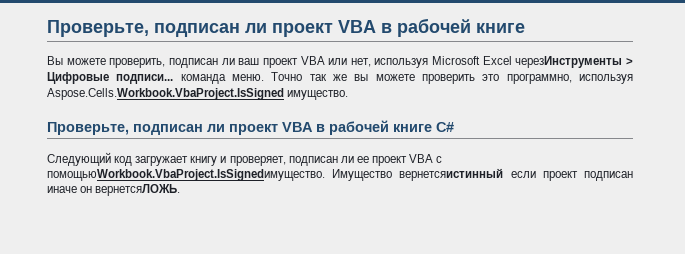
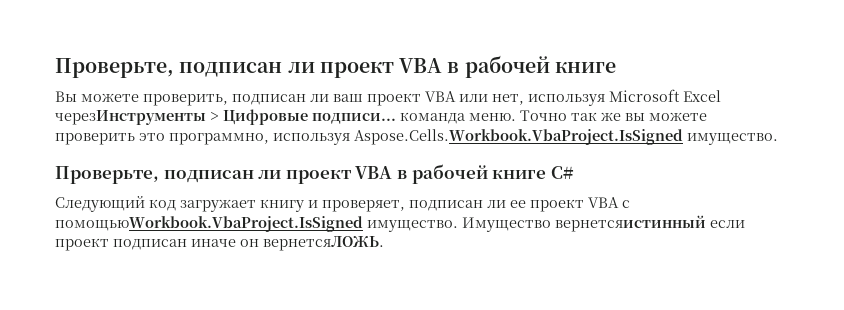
[47,169,325,181] помощьюWorkbook.VbaProject.IsSignedимущество. -> [55,216,458,232] помощьюWorkbook.VbaProject.IsSigned имущество.

